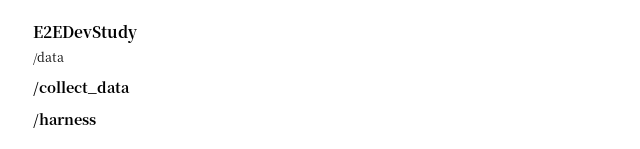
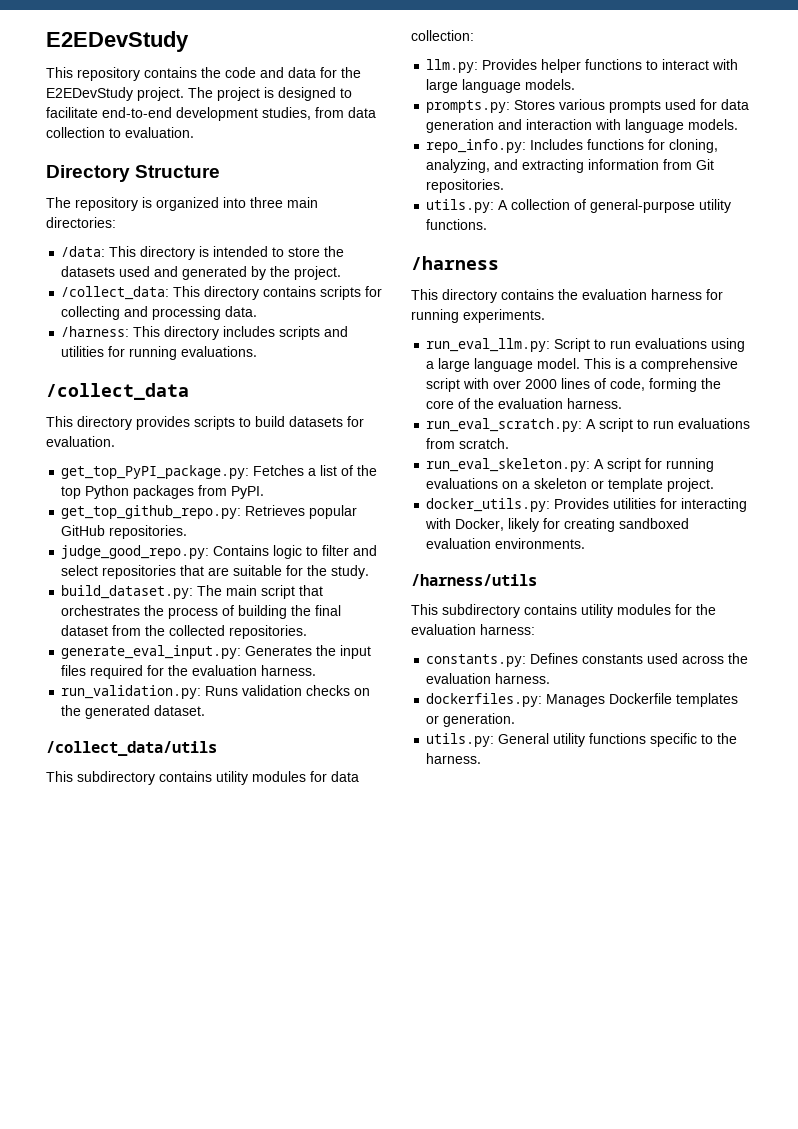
[33,51,64,65] [33,81,130,96] [33,113,96,128] /data // /collect_data // /harness -> [46,67,361,81] [46,87,352,101] [46,107,376,121] [46,127,194,138] [46,165,221,182] [46,197,318,211] [46,217,116,228] [61,246,345,260] [61,266,342,280] [61,286,383,300] [61,306,258,320] [61,326,349,340] [61,346,258,360] [46,383,189,400] [46,416,364,430] [46,436,115,447] [61,465,378,479] [61,485,265,499] [61,505,358,519] [61,525,188,539] [61,545,378,559] [61,565,370,579] [61,585,324,599] [61,605,342,619] [61,625,308,639] [61,645,372,659] [61,665,317,679] [61,685,371,699] [61,705,206,719] [46,741,217,756] [46,771,359,785] [411,30,474,41] [426,59,739,73] [426,79,576,93] [426,99,750,113] [426,119,739,133] [426,139,719,153] [426,159,715,173] [426,179,505,193] [426,199,732,213] [426,219,488,230] [411,256,499,270] [411,289,723,303] [411,309,545,323] [426,338,746,352] [426,358,739,372] [426,378,722,392] [426,398,623,409] [426,418,751,432] [426,438,510,449] [426,458,715,472] [426,478,715,492] [426,498,748,512] [425,518,690,532] [426,538,586,549] [411,574,537,586] [411,604,716,618] [411,624,535,635] [426,653,749,667] [426,673,551,684] [426,693,739,707] [426,713,516,727] [426,733,738,747] [426,753,482,764] This repository contains the code and data for the E2EDevStudy project. The project is designed to facilitate end-to-end development studies, from data collection to evaluation. // Directory Structure // The repository is organized into three main directories: // /data: This directory is intended to store the datasets used and generated by the project. // /collect_data: This directory contains scripts for collecting and processing data. // /harness: This directory includes scripts and utilities for running evaluations. // /collect_data // This directory provides scripts to build datasets for evaluation. // get_top_PyPI_package.py: Fetches a list of the top Python packages from PyPI. // get_top_github_repo.py: Retrieves popular GitHub repositories. // judge_good_repo.py: Contains logic to filter and select repositories that are suitable for the study. // build_dataset.py: The main script that orchestrates the process of building the final dataset from the collected repositories. // generate_eval_input.py: Generates the input files required for the evaluation harness. // run_validation.py: Runs validation checks on the generated dataset. // /collect_data/utils // This subdirectory contains utility modules for data collection: // llm.py: Provides helper functions to interact with large language models. // prompts.py: Stores various prompts used for data generation and interaction with language models. // repo_info.py: Includes functions for cloning, analyzing, and extracting information from Git repositories. // utils.py: A collection of general-purpose utility functions. // /harness // This directory contains the evaluation harness for running experiments. // run_eval_llm.py: Script to run evaluations using a large language model. This is a comprehensive script with over 2000 lines of code, forming the core of the evaluation harness. // run_eval_scratch.py: A script to run evaluations from scratch. // run_eval_skeleton.py: A script for running evaluations on a skeleton or template project. // docker_utils.py: Provides utilities for interacting with Docker, likely for creating sandboxed evaluation environments. // /harness/utils // This subdirectory contains utility modules for the evaluation harness: // constants.py: Defines constants used across the evaluation harness. // dockerfiles.py: Manages Dockerfile templates or generation. // utils.py: General utility functions specific to the harness.

